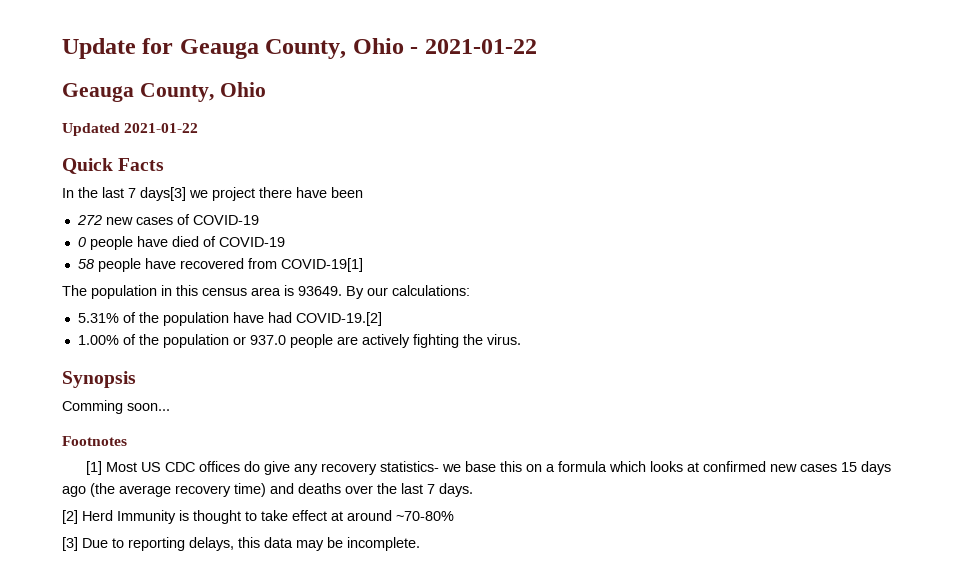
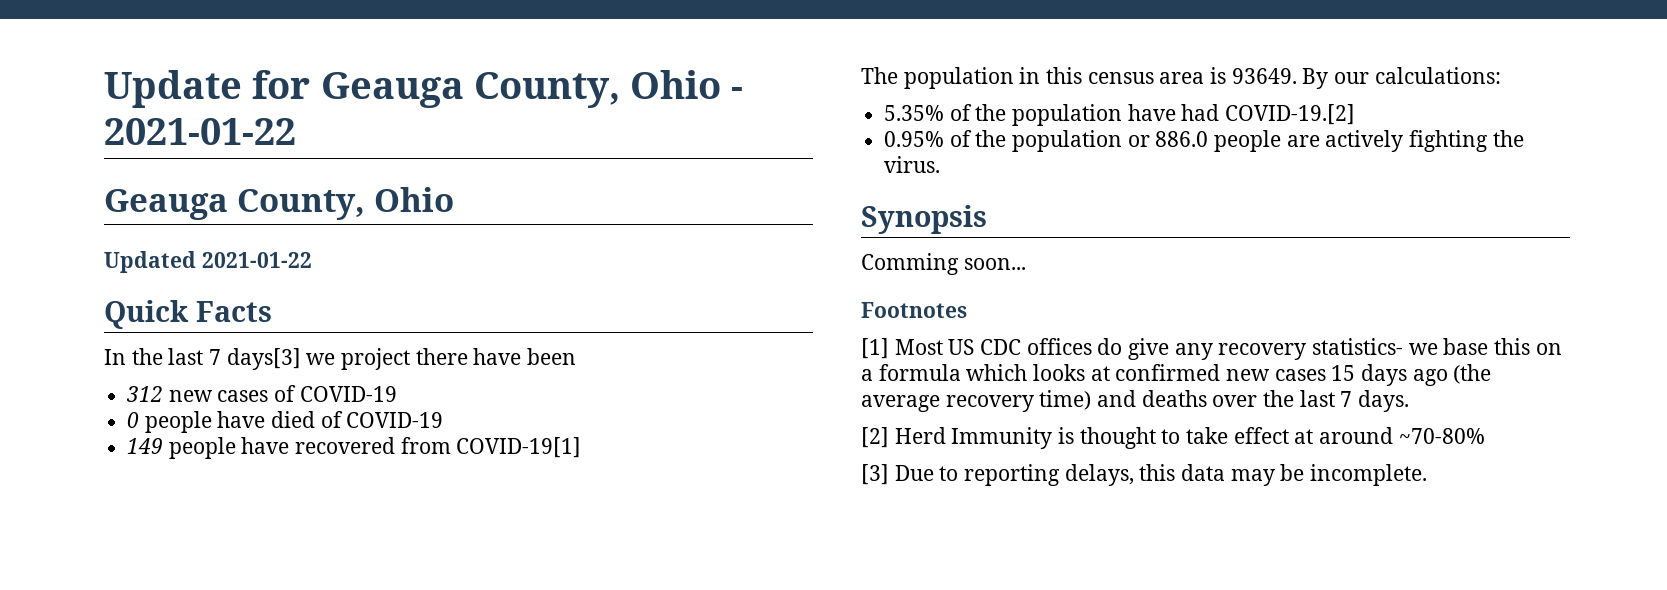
[76,215,102,225] 272 -> [126,386,164,402] 312
[77,259,94,269] 58 -> [127,438,164,454] 149
[77,313,119,323] 5.31% -> [884,105,945,121] 5.35%
[77,335,119,345] 1.00% -> [884,131,945,147] 0.95%
[249,335,286,345] 937.0 -> [1155,131,1209,147] 886.0

